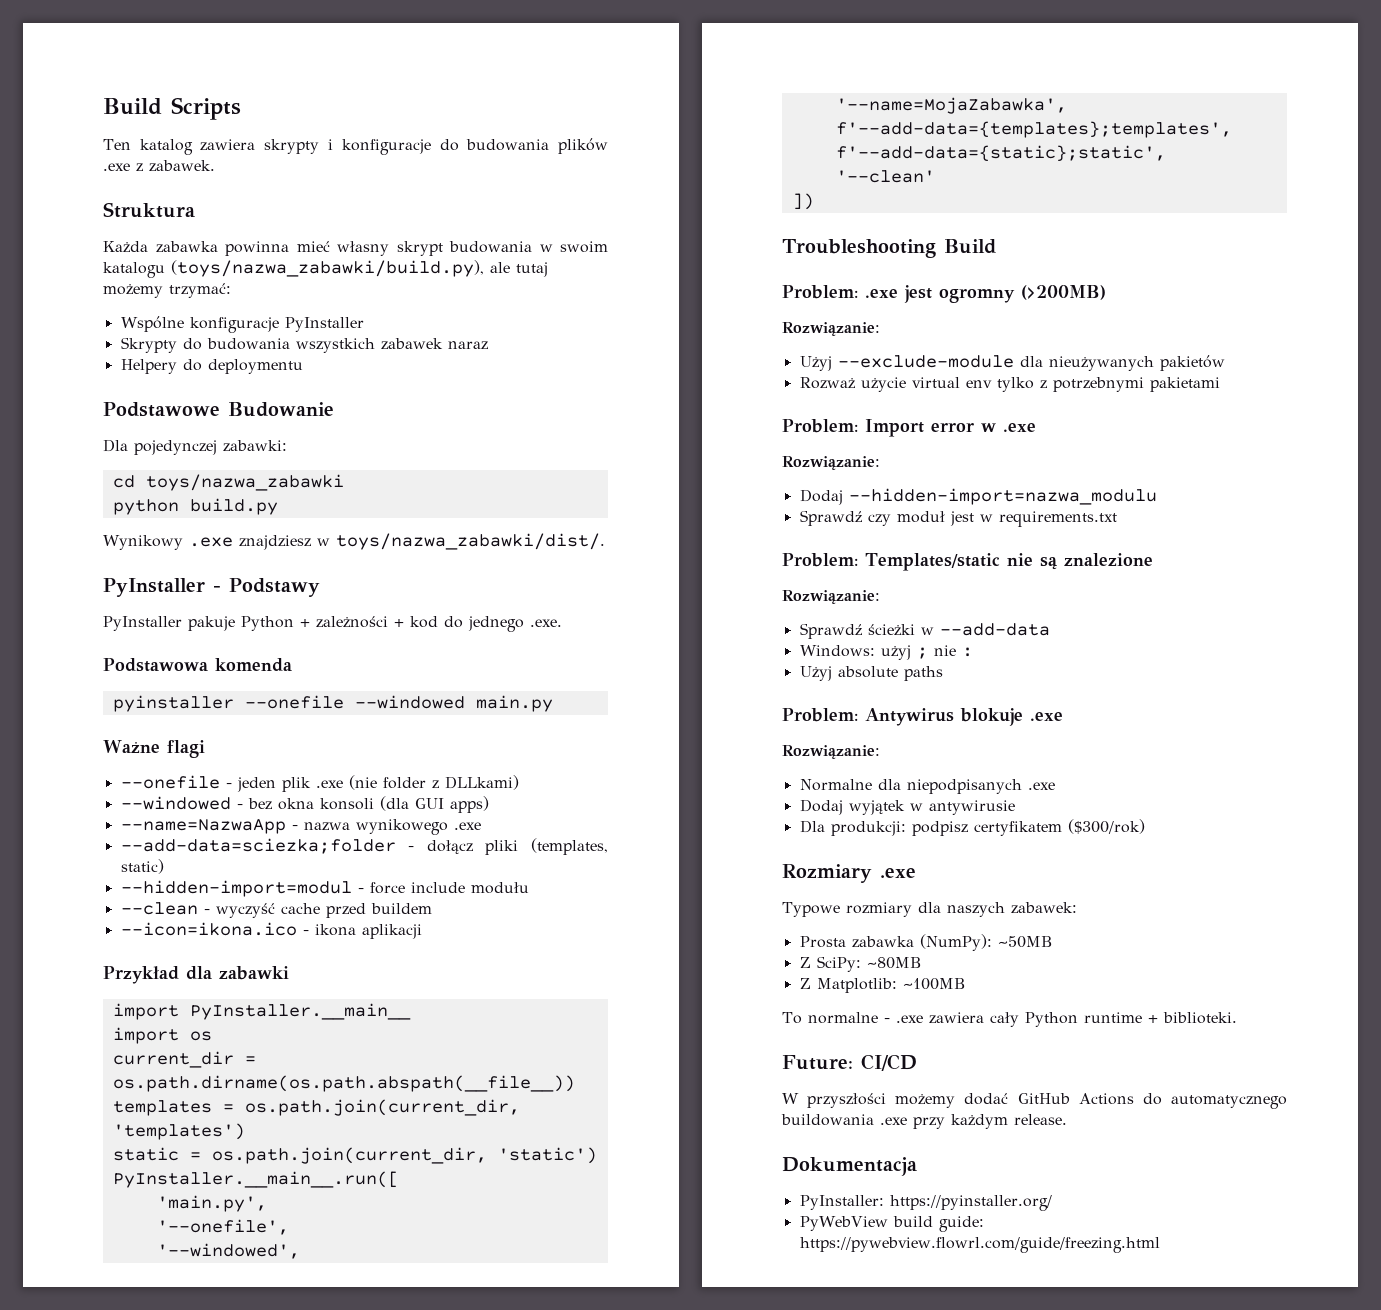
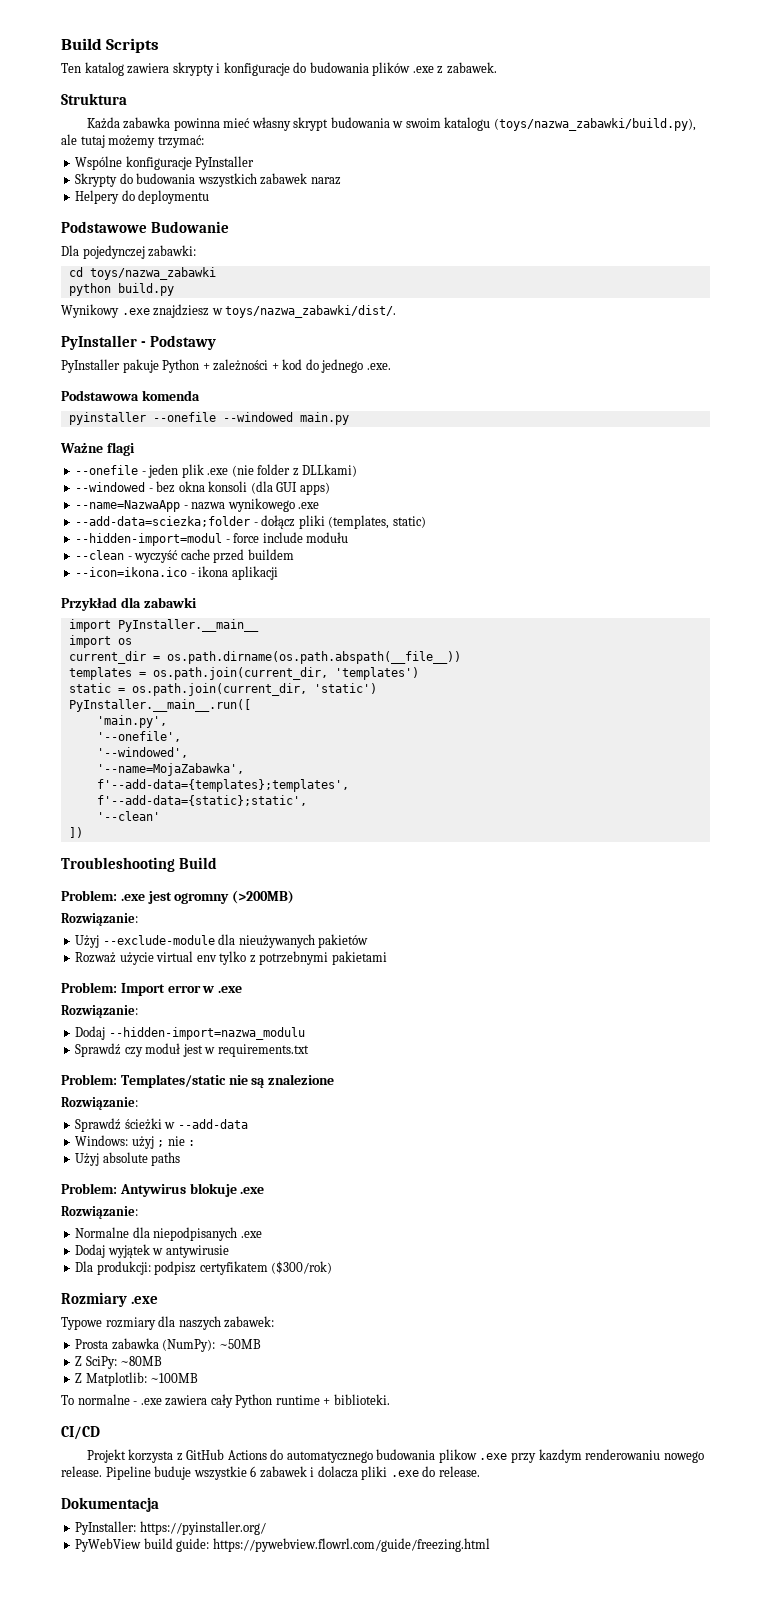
[782,1055,853,1070] Future: -> (390, 1399) none
[782,1093,1287,1109] [781,1114,1008,1129] W przyszłości możemy dodać GitHub Actions do automatycznego buildowania .exe przy każdym -> [86,1449,704,1463] [61,1466,436,1480] Projekt korzysta z GitHub Actions do automatycznego budowania plikow .exe przy kazdym renderowaniu nowego release. Pipeline buduje wszystkie 6 zabawek i dolacza pliki .exe do

